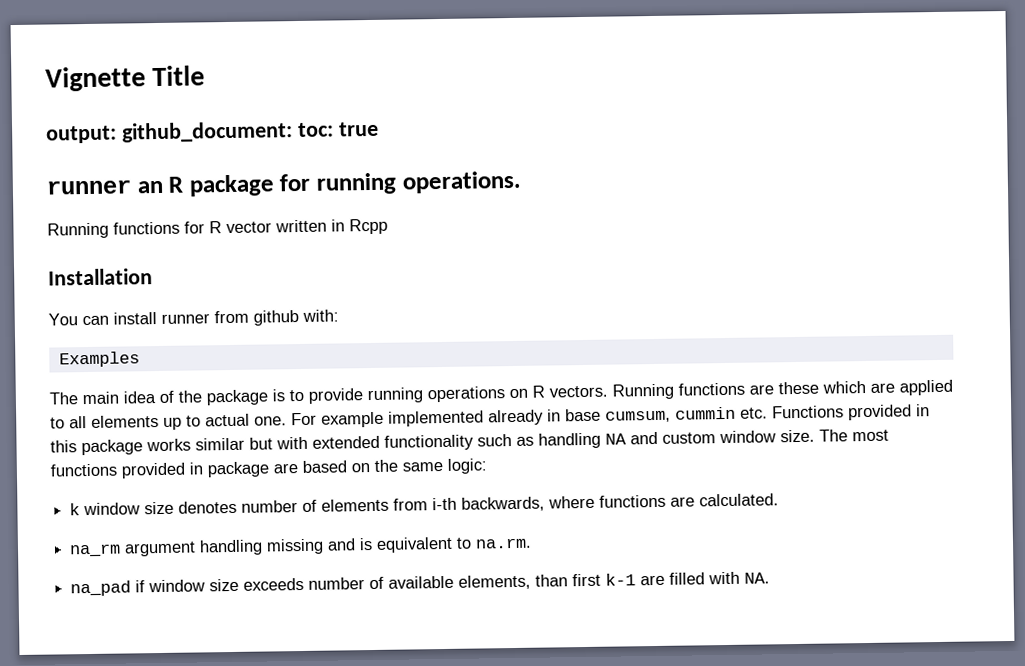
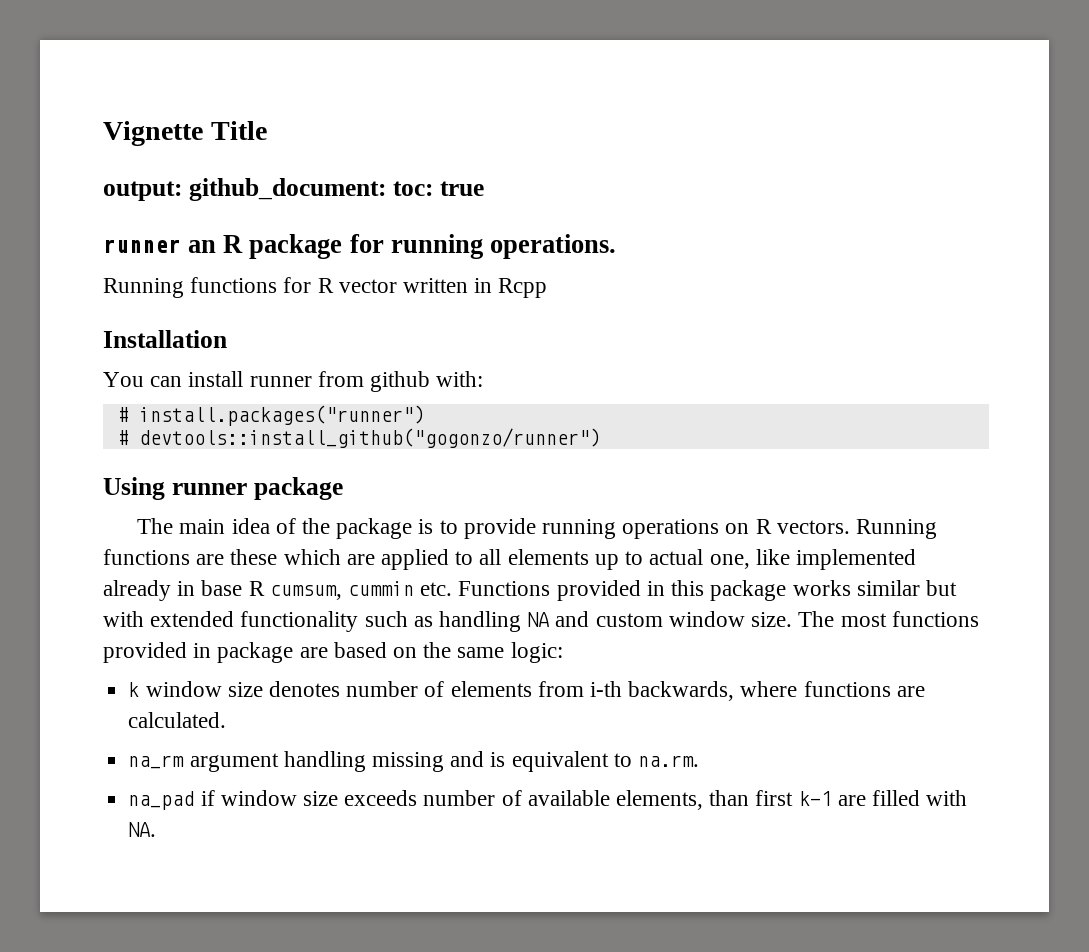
[58,351,140,368] Examples -> [116,405,425,426] [116,428,601,448] [103,477,343,500] # install.packages("runner") // # devtools::install_github("gogonzo/runner") // Using runner package
[254,411,384,428] one. For example -> [709,549,790,569] one, like
(601, 415) none -> [248,581,265,596] R

